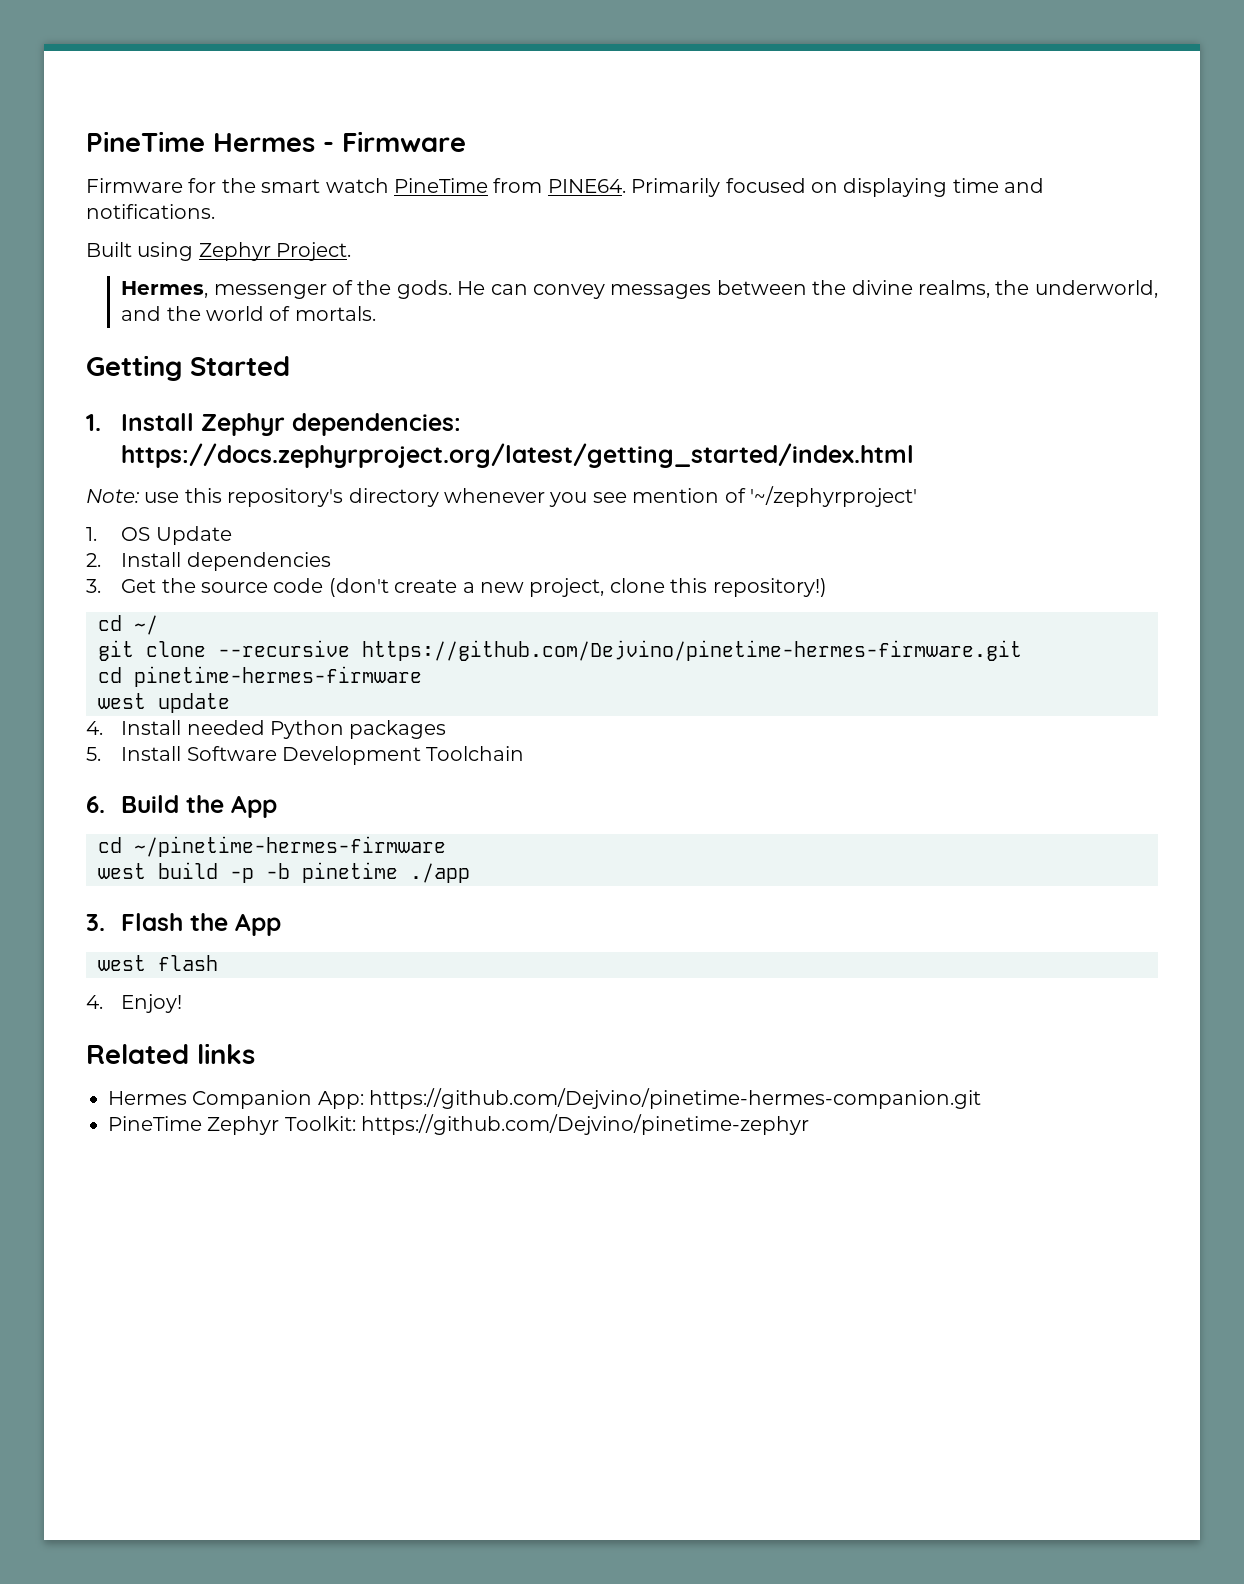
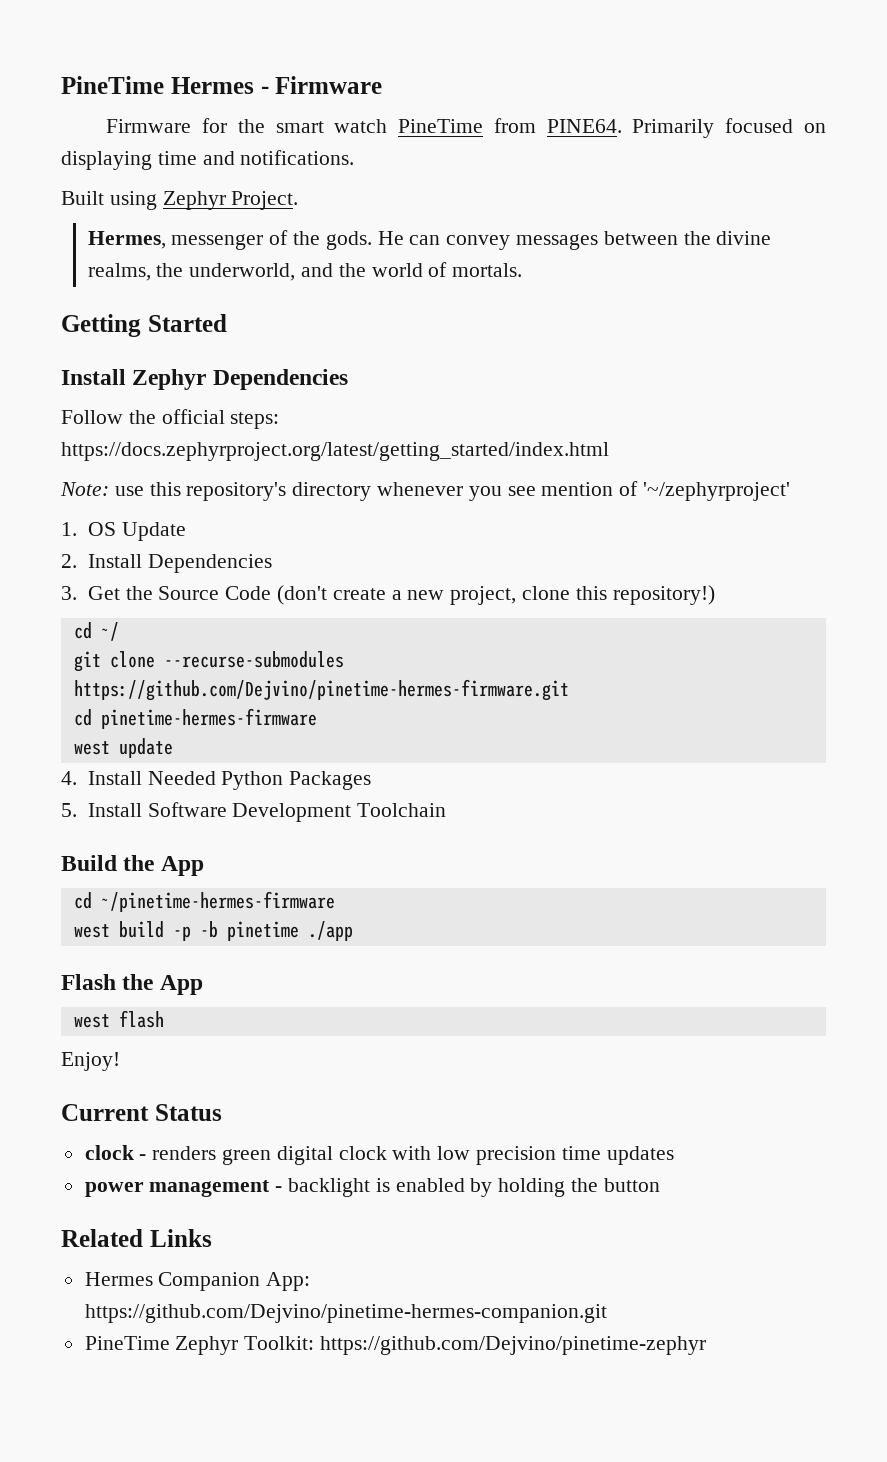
[86,414,101,431] 1. -> (227, 323) none
[292,413,462,436] dependencies: -> [212,369,348,390] [61,409,280,429] Dependencies // Follow the official steps:
[186,552,331,571] dependencies -> [147,554,272,573] Dependencies
[201,578,324,593] source code -> [158,586,272,600] Source Code
[218,640,350,657] --recursive -> [163,651,344,668] --recurse-submodules
[186,720,447,739] needed Python packages -> [147,771,372,790] Needed Python Packages
[86,796,105,813] 6. -> (447, 810) none
[86,914,105,931] 3. -> (353, 931) none
[86,995,103,1009] 4. -> (164, 1019) none
(183, 1003) none -> [61,1104,222,1121] [84,1145,674,1165] [84,1178,660,1197] // Current Status // clock - renders green digital clock with low precision time updates // power management - backlight is enabled by holding the button
[197,1043,255,1064] links -> [149,1229,212,1247] Links

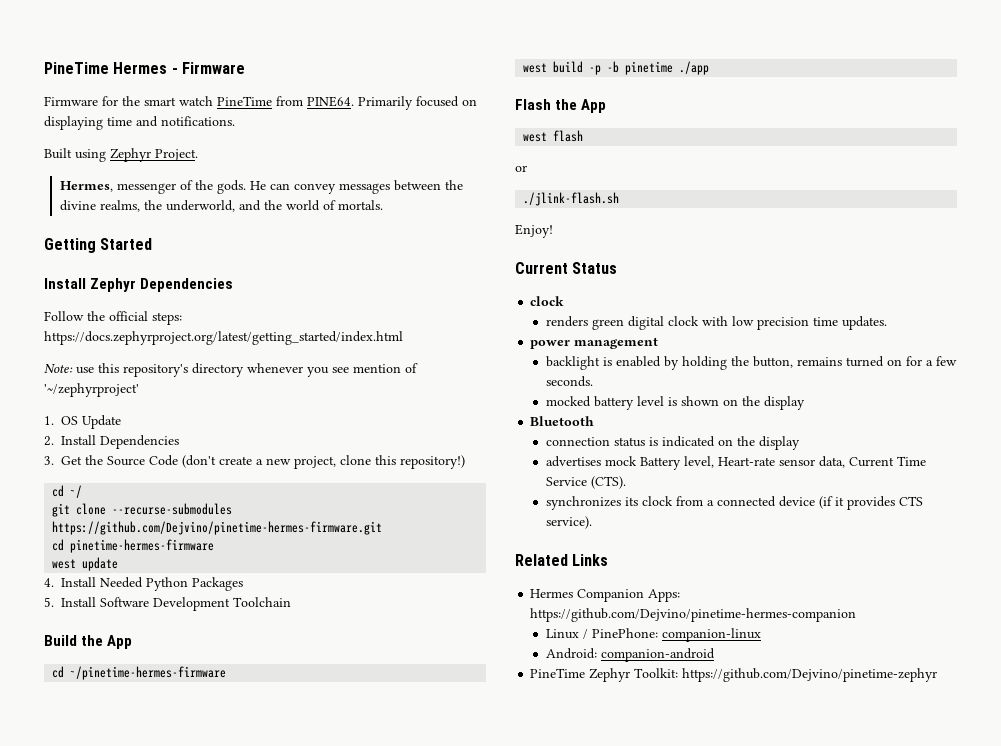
(164, 1019) none -> [515,165,527,172] [523,192,620,206] // or // ./jlink-flash.sh
[139,1154,147,1160] - -> (565, 301) //
[606,1146,674,1165] updates -> [842,316,888,330] updates.
[275,1186,283,1192] - -> (659, 343) //
[603,1178,660,1192] [61,1229,212,1247] [84,1272,311,1291] [84,1304,607,1323] button // Related Links // Hermes Companion App: https://github.com/Dejvino/pinetime-hermes-companion.git -> [753,356,958,368] [546,376,594,387] [546,396,806,410] [530,416,595,426] [546,436,801,450] [546,456,927,470] [546,476,627,489] [546,496,924,510] [546,516,593,529] [515,554,609,566] [530,589,681,602] [530,608,857,622] [546,628,762,642] [546,648,716,662] button, remains turned on for a few seconds. // mocked battery level is shown on the display // Bluetooth // connection status is indicated on the display // advertises mock Battery level, Heart-rate sensor data, Current Time Service (CTS). // synchronizes its clock from a connected device (if it provides CTS service). // Related Links // Hermes Companion Apps: https://github.com/Dejvino/pinetime-hermes-companion // Linux / PinePhone: companion-linux // Android: companion-android

